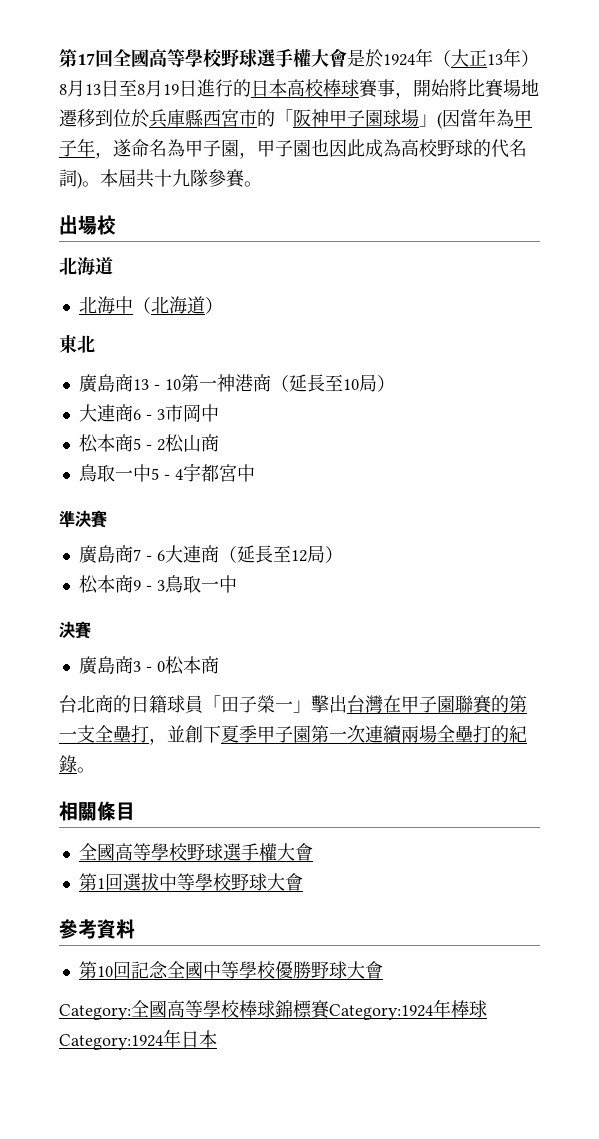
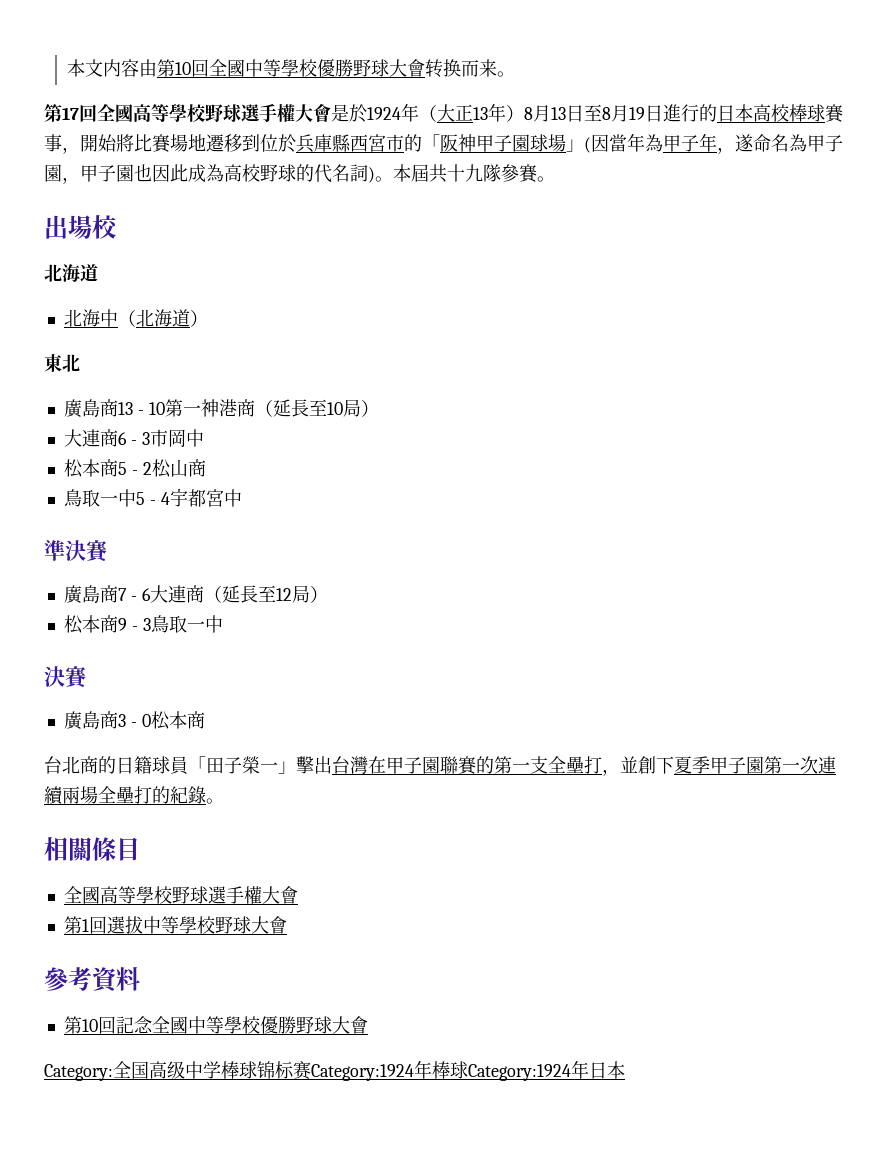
(59, 58) none -> [67,59,516,78] 本文内容由第10回全國中等學校優勝野球大會转换而来。 //
[149,1000,330,1019] 國高等學校棒球錦標賽 -> [131,1061,311,1080] 国高级中学棒球锦标赛

